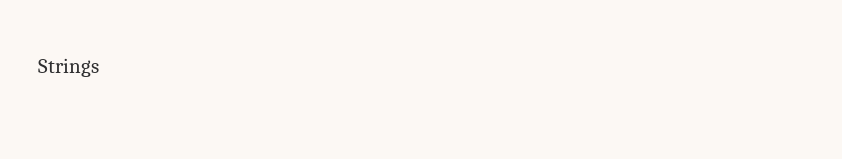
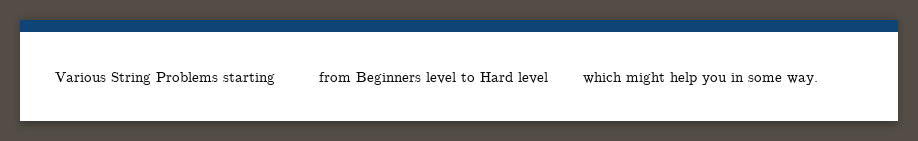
[38,58,99,77] Strings -> [55,72,818,85] Various String Problems starting from Beginners level to Hard level which might help you in some way.

